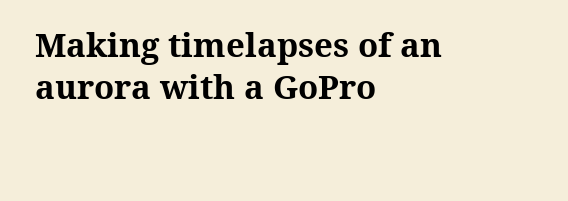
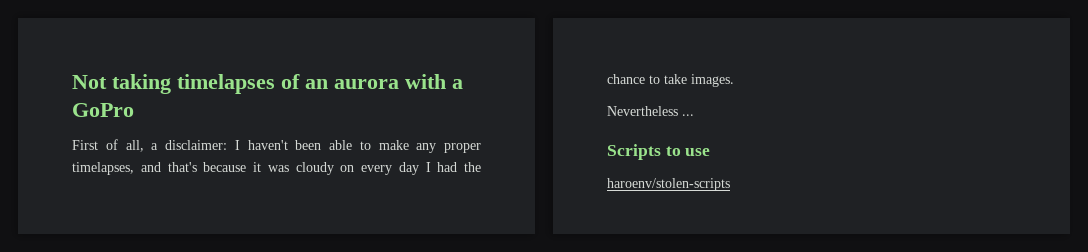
[35,32,160,65] Making -> [72,74,171,94] Not taking
(376, 87) none -> [72,139,481,153] [72,162,481,175] [607,74,734,87] [607,106,694,116] [607,144,711,160] [607,178,730,191] // First of all, a disclaimer: I haven't been able to make any proper timelapses, and that's because it was cloudy on every day I had the chance to take images. // Nevertheless ... // Scripts to use // haroenv/stolen-scripts

